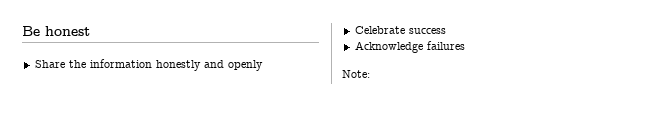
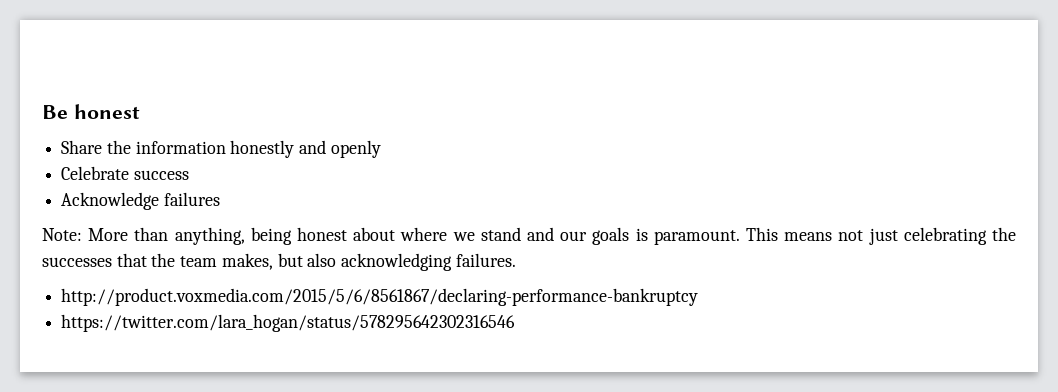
(370, 74) none -> [88,227,1017,245] [42,253,516,271] [61,288,699,306] [61,314,516,332] More than anything, being honest about where we stand and our goals is paramount. This means not just celebrating the successes that the team makes, but also acknowledging failures. // http://product.voxmedia.com/2015/5/6/8561867/declaring-performance-bankruptcy // https://twitter.com/lara_hogan/status/578295642302316546

